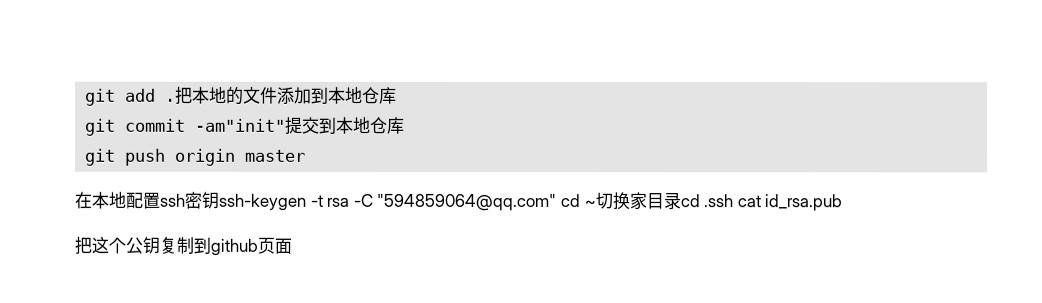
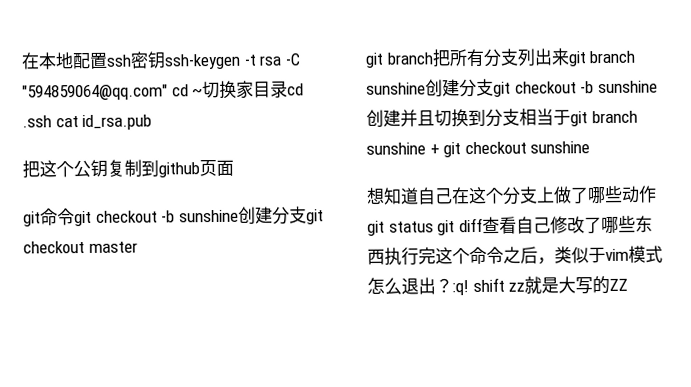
[85,86,398,106] [85,116,406,136] [84,148,307,166] git add .把本地的文件添加到本地仓库 // git commit -am"init"提交到本地仓库 // git push origin master // -> (21, 61) none
(292, 245) none -> [23,206,324,227] [23,241,138,254] [365,48,637,68] [366,78,658,98] [366,108,638,128] [366,141,591,158] [366,185,657,205] [367,215,653,236] [367,245,663,266] [367,275,629,296] // git命令git checkout -b sunshine创建分支git checkout master // git branch把所有分支列出来git branch sunshine创建分支git checkout -b sunshine创建并且切换到分支相当于git branch sunshine + git checkout sunshine // 想知道自己在这个分支上做了哪些动作git status git diff查看自己修改了哪些东西执行完这个命令之后，类似于vim模式怎么退出？:q! shift zz就是大写的ZZ

